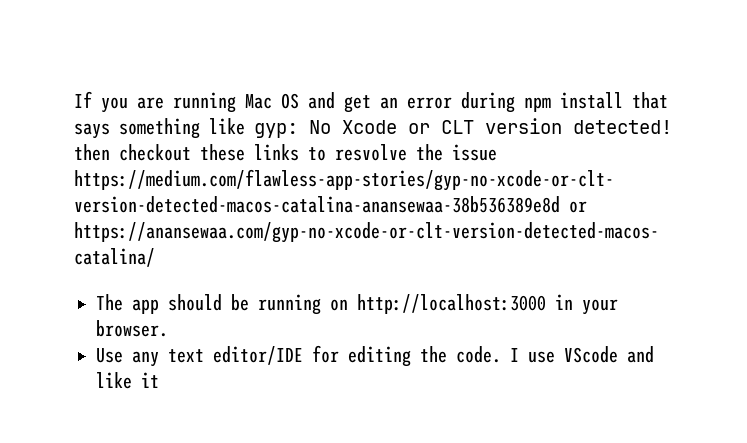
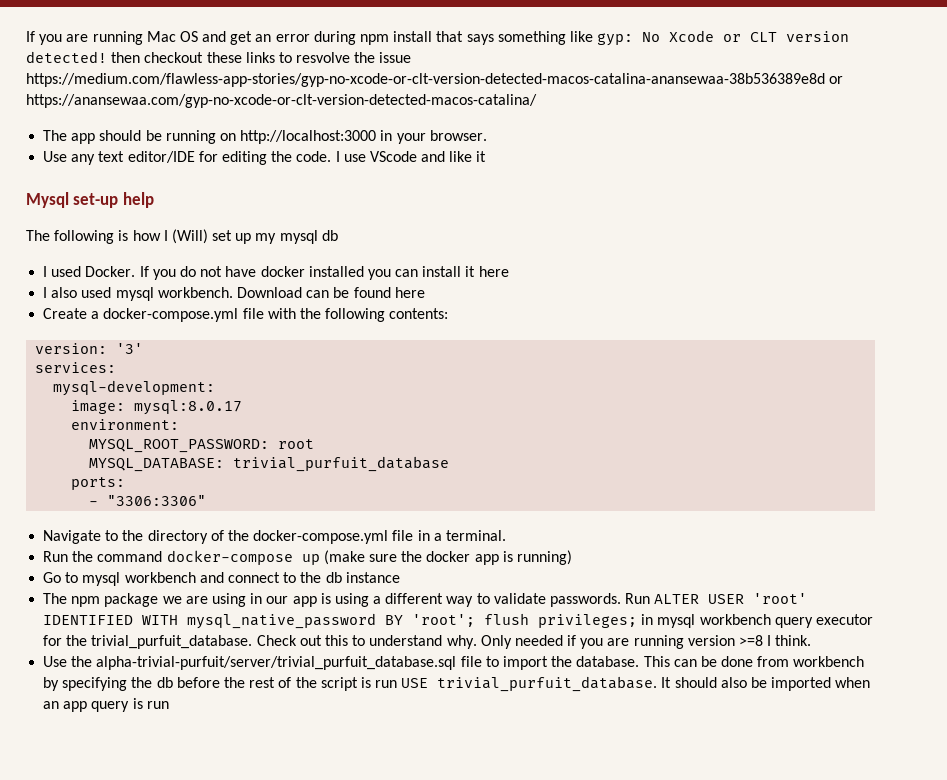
(159, 380) none -> [26,192,154,208] [26,229,338,244] [43,266,509,280] [43,287,425,301] [43,308,449,322] [35,343,144,354] [35,362,117,373] [53,380,216,396] [71,400,243,415] [71,419,180,430] [89,439,315,453] [89,456,450,472] [71,477,126,490] [89,495,207,506] [43,530,506,544] [43,550,572,565] [43,572,400,586] [43,593,808,607] [43,613,873,629] [43,635,812,649] [43,656,865,670] [43,676,871,692] [43,698,169,712] // Mysql set-up help // The following is how I (Will) set up my mysql db // I used Docker. If you do not have docker installed you can install it here // I also used mysql workbench. Download can be found here // Create a docker-compose.yml file with the following contents: // version: '3' // services: // mysql-development: // image: mysql:8.0.17 // environment: // MYSQL_ROOT_PASSWORD: root // MYSQL_DATABASE: trivial_purfuit_database // ports: // - "3306:3306" // Navigate to the directory of the docker-compose.yml file in a terminal. // Run the command docker-compose up (make sure the docker app is running) // Go to mysql workbench and connect to the db instance // The npm package we are using in our app is using a different way to validate passwords. Run ALTER USER 'root' IDENTIFIED WITH mysql_native_password BY 'root'; flush privileges; in mysql workbench query executor for the trivial_purfuit_database. Check out this to understand why. Only needed if you are running version >=8 I think. // Use the alpha-trivial-purfuit/server/trivial_purfuit_database.sql file to import the database. This can be done from workbench by specifying the db before the rest of the script is run USE trivial_purfuit_database. It should also be imported when an app query is run

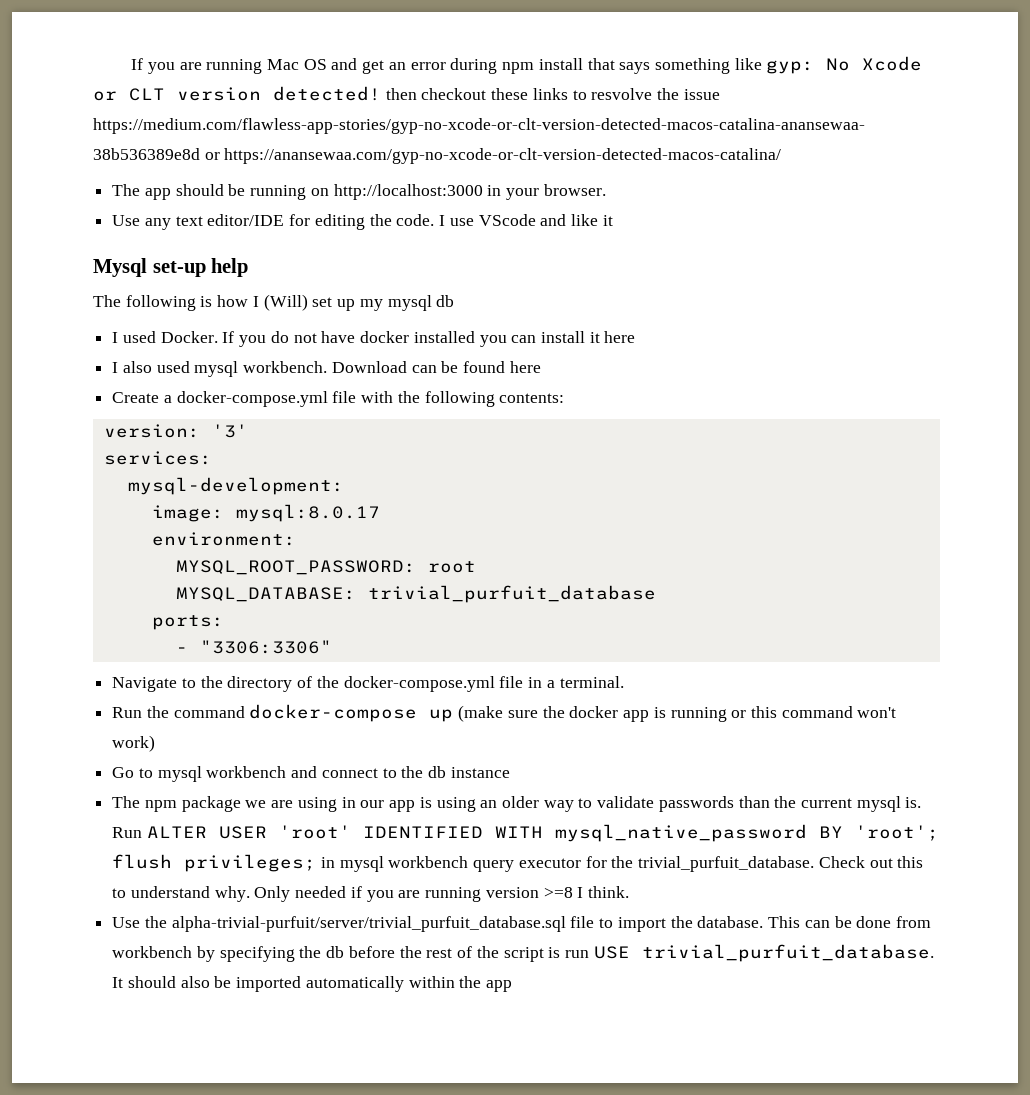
[516,550,572,565] running) -> [670,706,897,722] [112,735,156,752] running or this command won't work)
[373,593,444,604] a different -> [480,796,539,808] an older
[550,593,622,607] passwords. -> [658,796,922,812] passwords than the current mysql is.
[835,677,871,688] [43,698,169,712] when an app query is run -> [305,976,513,992] automatically within the app

